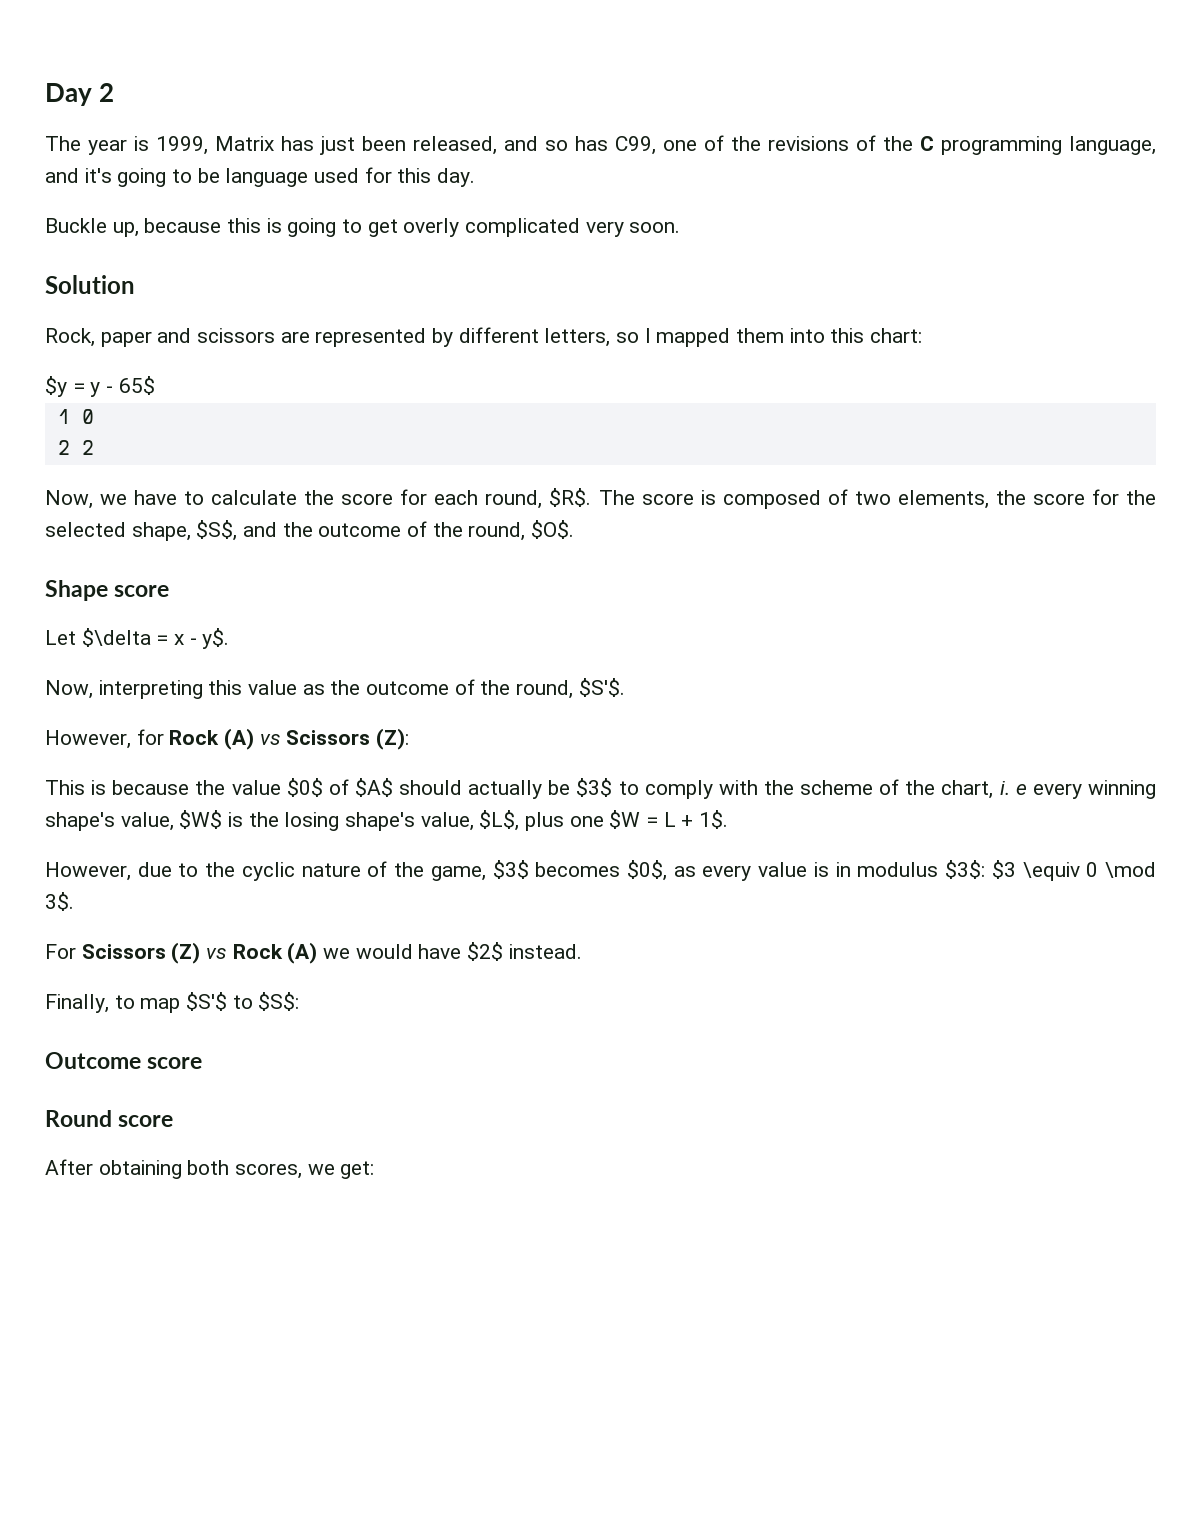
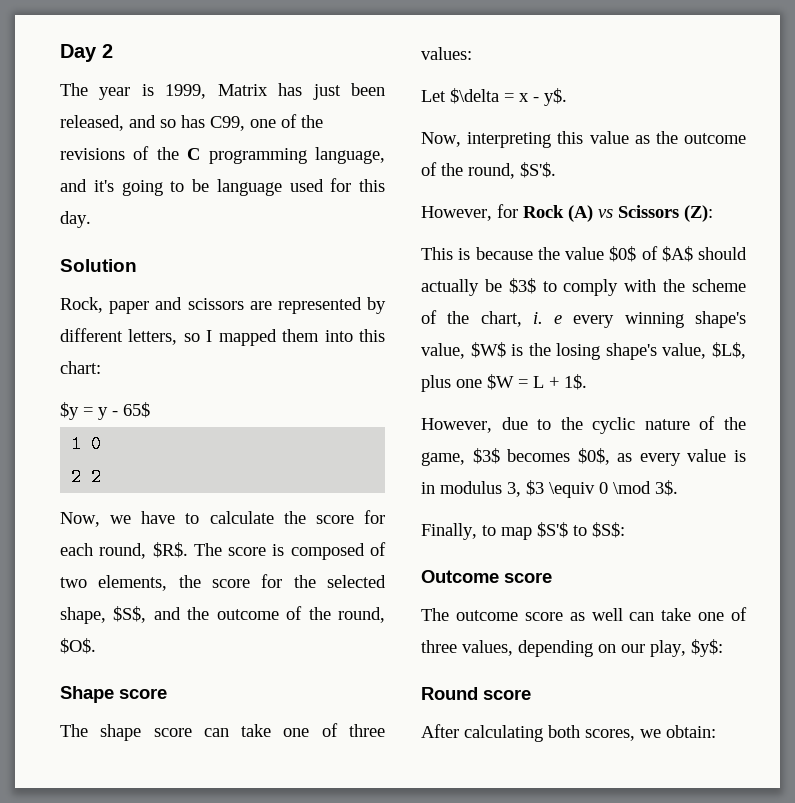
[45,218,681,237] // Buckle up, because this is going to get overly complicated very soon. -> (91, 219) none
(170, 591) none -> [60,723,385,741] [421,47,472,60] // The shape score can take one of three values:
[945,860,986,879] $3$: -> [507,482,521,497] 3,
[45,942,582,964] // For Scissors (Z) vs Rock (A) we would have $2$ instead. -> (678, 488) none
(203, 1063) none -> [421,607,747,621] [421,639,723,657] // The outcome score as well can take one of three values, depending on our play, $y$:
[98,1160,182,1179] obtaining -> [464,725,543,742] calculating
[340,1161,375,1179] get: -> [666,725,716,738] obtain:

